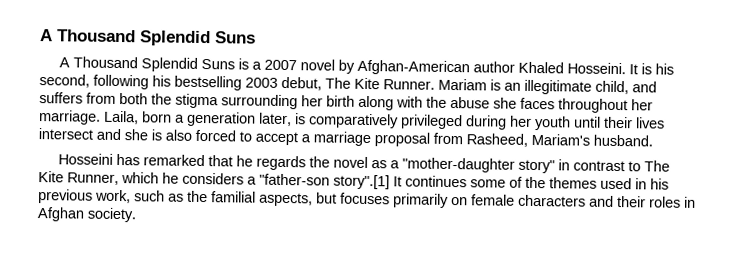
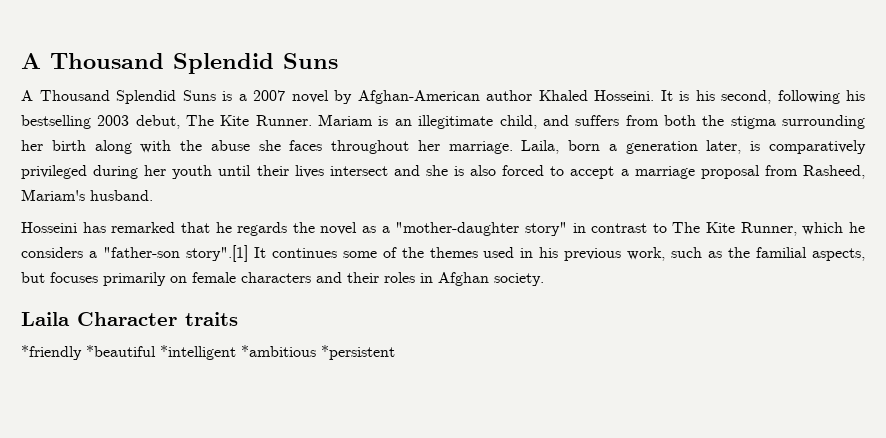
(137, 215) none -> [21,312,238,326] [21,345,395,360] // Laila Character traits // *friendly *beautiful *intelligent *ambitious *persistent

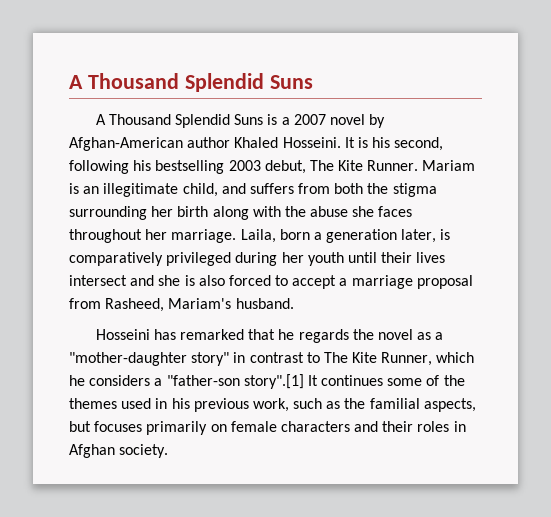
[21,312,238,326] [21,345,395,360] // Laila Character traits // *friendly *beautiful *intelligent *ambitious *persistent -> (169, 451) none

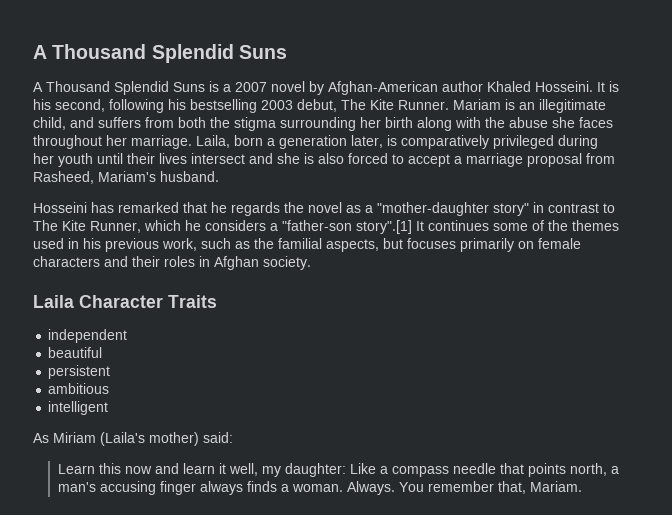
(169, 451) none -> [33,295,217,308] [48,329,128,343] [48,347,103,358] [48,365,111,379] [48,383,110,394] [48,401,109,415] [33,432,233,446] [57,463,619,477] [57,481,582,495] // Laila Character Traits // independent // beautiful // persistent // ambitious // intelligent // As Miriam (Laila's mother) said: // Learn this now and learn it well, my daughter: Like a compass needle that points north, a man's accusing finger always finds a woman. Always. You remember that, Mariam.

